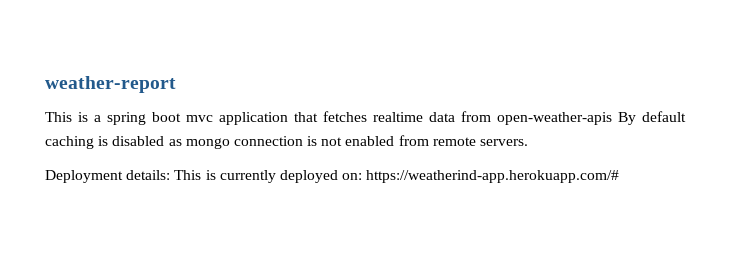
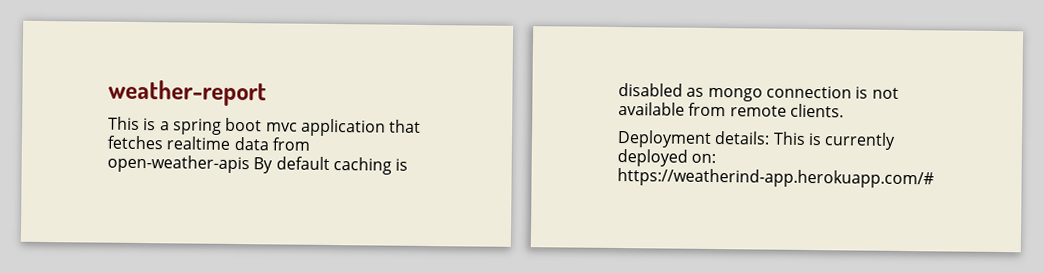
[345,136,395,146] enabled -> [618,102,685,116] available
[480,139,529,146] servers. -> [789,103,844,118] clients.

